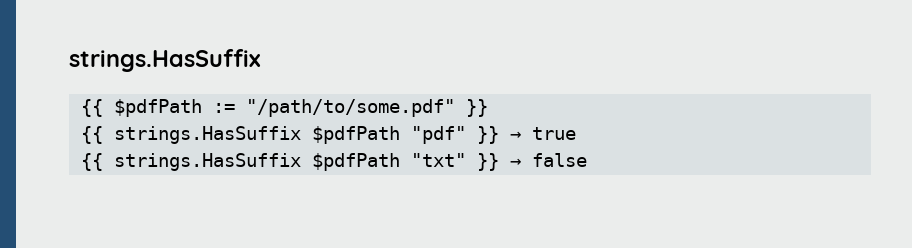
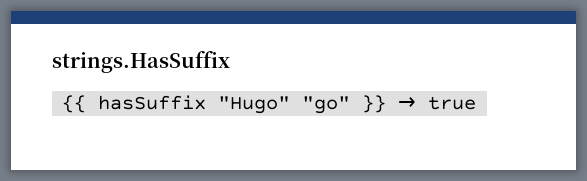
[113,99,488,117] [80,126,576,144] [80,153,587,171] $pdfPath := "/path/to/some.pdf" }} // {{ strings.HasSuffix $pdfPath "pdf" }} → true // {{ strings.HasSuffix $pdfPath "txt" }} → false -> [97,95,476,114] hasSuffix "Hugo" "go" }} → true

